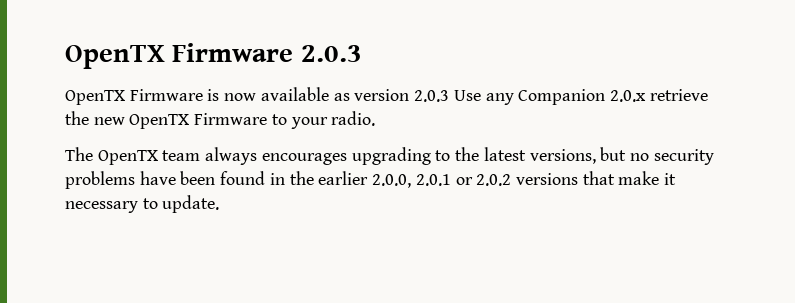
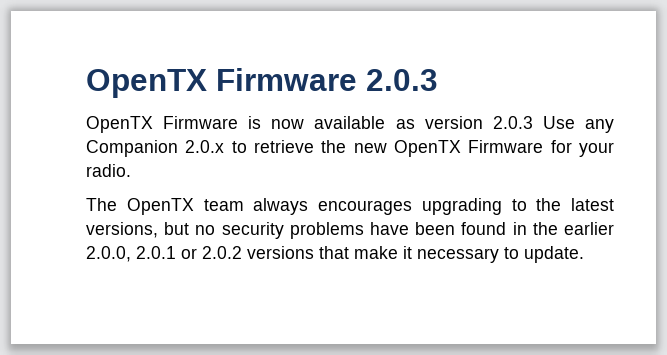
(646, 96) none -> [231,141,247,153] to
[271,114,287,125] to -> [550,140,572,153] for

